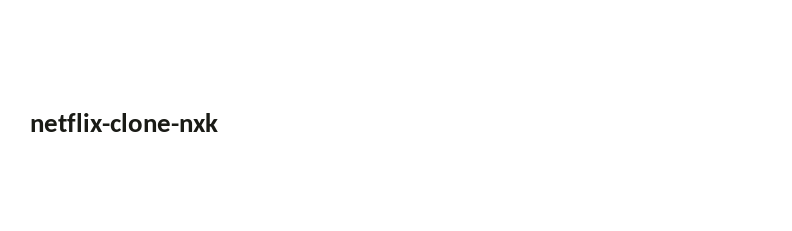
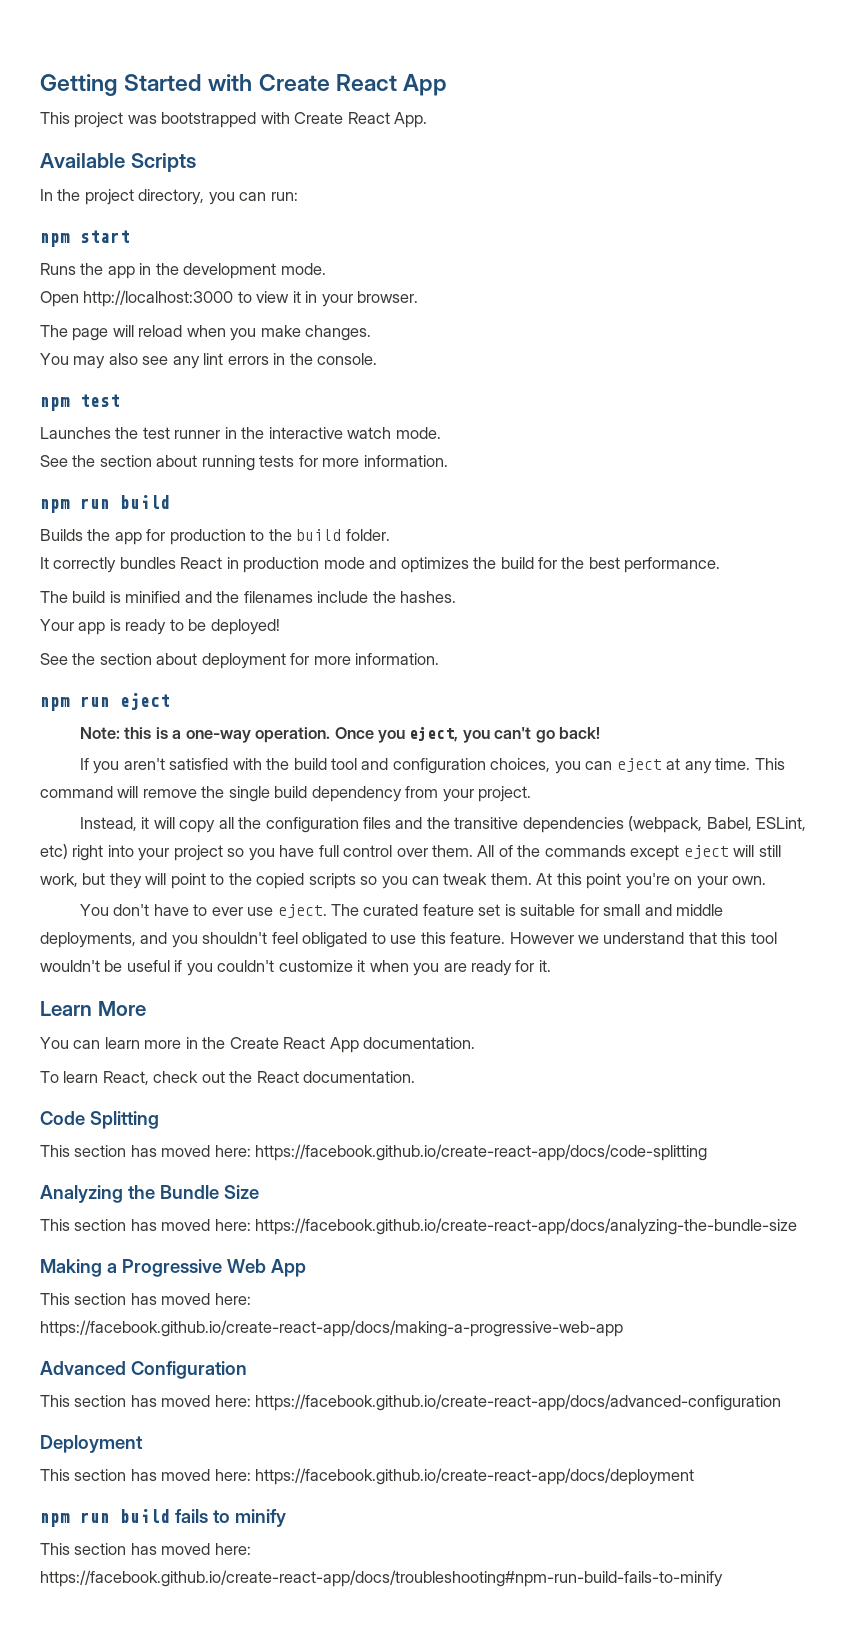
[30,113,218,132] netflix-clone-nxk -> [40,74,448,96] [40,112,428,128] [40,153,196,172] [40,189,298,205] [40,230,130,247] [40,263,326,279] [40,290,419,307] [40,325,372,341] [40,353,378,369] [40,394,120,411] [40,427,441,439] [40,455,448,471] [40,495,170,513] [40,529,390,545] [40,557,721,573] [40,591,457,603] [40,619,280,635] [40,653,440,669] [40,693,170,711] [79,726,601,743] [79,758,785,774] [40,786,532,802] [79,816,807,833] [40,844,781,861] [40,873,767,889] [79,904,724,918] [40,932,777,948] [40,960,551,976] [40,1001,146,1016] [40,1037,476,1053] [40,1071,416,1085] [40,1111,159,1129] [40,1144,708,1161] [40,1185,259,1203] [40,1218,798,1235] [40,1259,306,1277] [40,1293,251,1305] [40,1320,623,1337] [40,1361,247,1379] [40,1394,782,1411] [40,1435,143,1453] [40,1468,695,1485] [40,1509,286,1527] [40,1543,251,1555] [40,1570,723,1587] Getting Started with Create React App // This project was bootstrapped with Create React App. // Available Scripts // In the project directory, you can run: // npm start // Runs the app in the development mode. // Open http://localhost:3000 to view it in your browser. // The page will reload when you make changes. // You may also see any lint errors in the console. // npm test // Launches the test runner in the interactive watch mode. // See the section about running tests for more information. // npm run build // Builds the app for production to the build folder. // It correctly bundles React in production mode and optimizes the build for the best performance. // The build is minified and the filenames include the hashes. // Your app is ready to be deployed! // See the section about deployment for more information. // npm run eject // Note: this is a one-way operation. Once you eject, you can't go back! // If you aren't satisfied with the build tool and configuration choices, you can eject at any time. This command will remove the single build dependency from your project. // Instead, it will copy all the configuration files and the transitive dependencies (webpack, Babel, ESLint, etc) right into your project so you have full control over them. All of the commands except eject will still work, but they will point to the copied scripts so you can tweak them. At this point you're on your own. // You don't have to ever use eject. The curated feature set is suitable for small and middle deployments, and you shouldn't feel obligated to use this feature. However we understand that this tool wouldn't be useful if you couldn't customize it when you are ready for it. // Learn More // You can learn more in the Create React App documentation. // To learn React, check out the React documentation. // Code Splitting // This section has moved here: https://facebook.github.io/create-react-app/docs/code-splitting // Analyzing the Bundle Size // This section has moved here: https://facebook.github.io/create-react-app/docs/analyzing-the-bundle-size // Making a Progressive Web App // This section has moved here: https://facebook.github.io/create-react-app/docs/making-a-progressive-web-app // Advanced Configuration // This section has moved here: https://facebook.github.io/create-react-app/docs/advanced-configuration // Deployment // This section has moved here: https://facebook.github.io/create-react-app/docs/deployment // npm run build fails to minify // This section has moved here: https://facebook.github.io/create-react-app/docs/troubleshooting#npm-run-build-fails-to-minify

